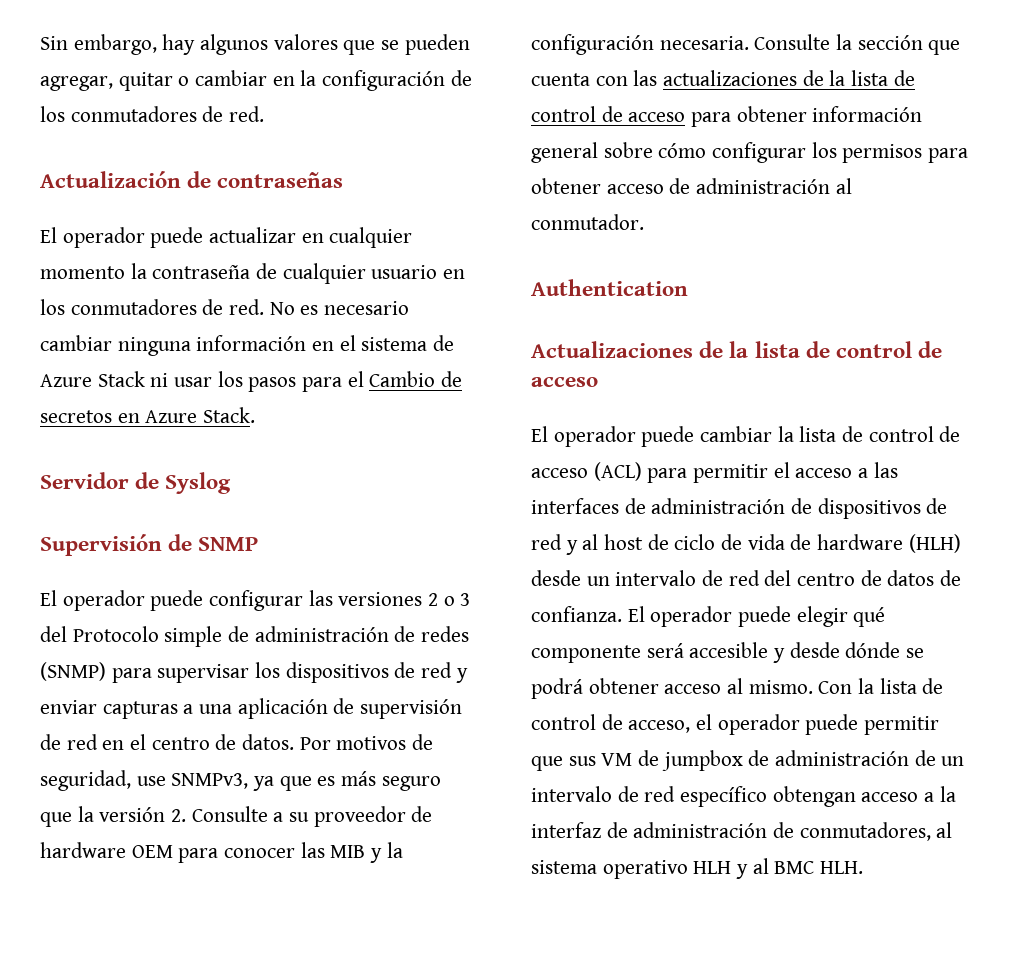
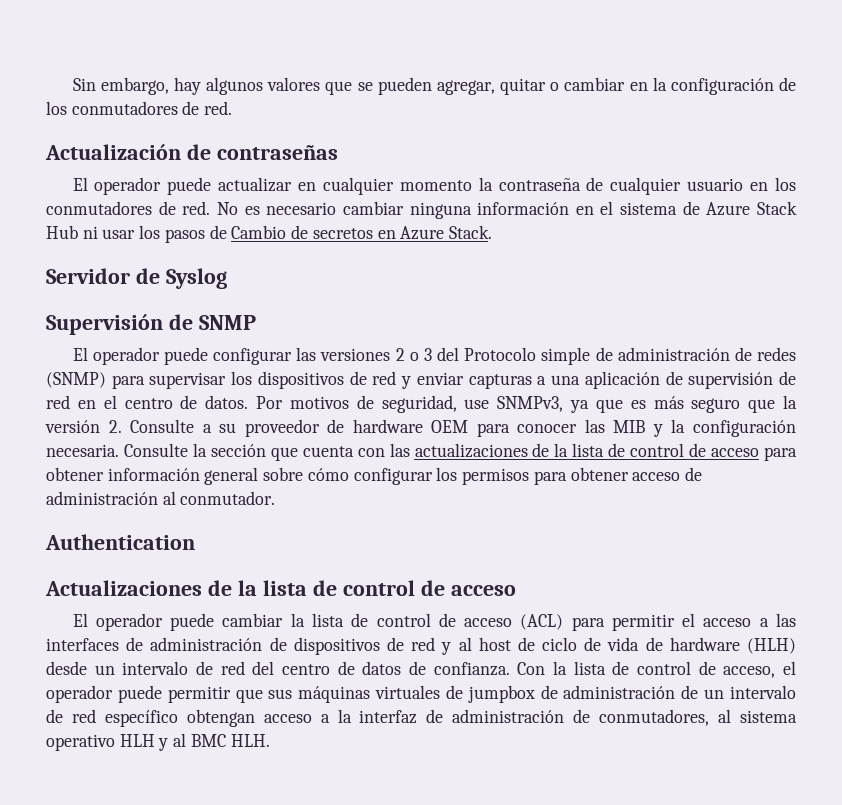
(145, 379) none -> [46,225,78,239] Hub
[302,371,364,392] para el -> [209,225,227,239] de
[627,606,886,627] [531,642,925,663] [531,678,813,699] El operador puede elegir qué componente será accesible y desde dónde se podrá obtener acceso al mismo. -> (510, 669) none
[601,753,633,766] VM -> [298,685,441,703] máquinas virtuales

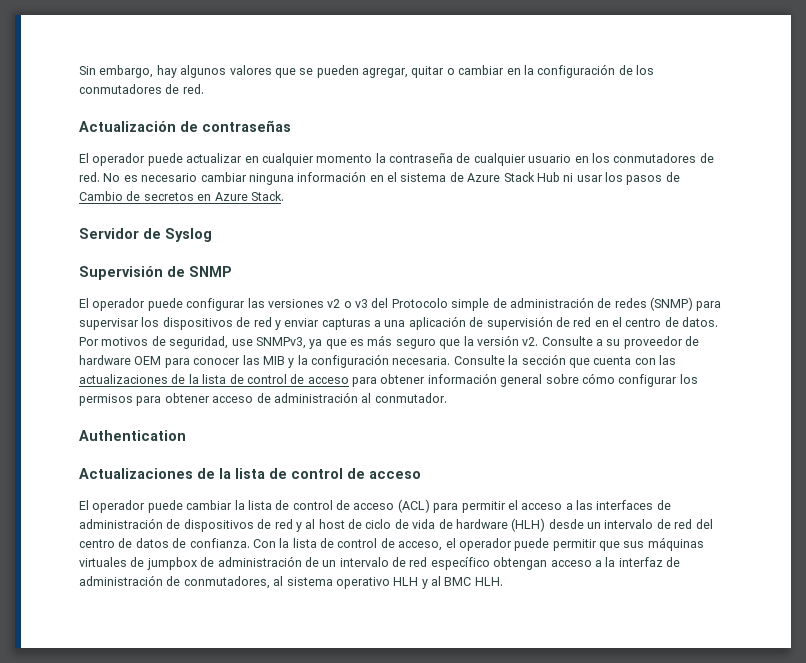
[395,348,432,361] 2 o 3 -> [327,299,368,308] v2 o v3
[108,420,122,433] 2. -> [522,337,539,346] v2.

